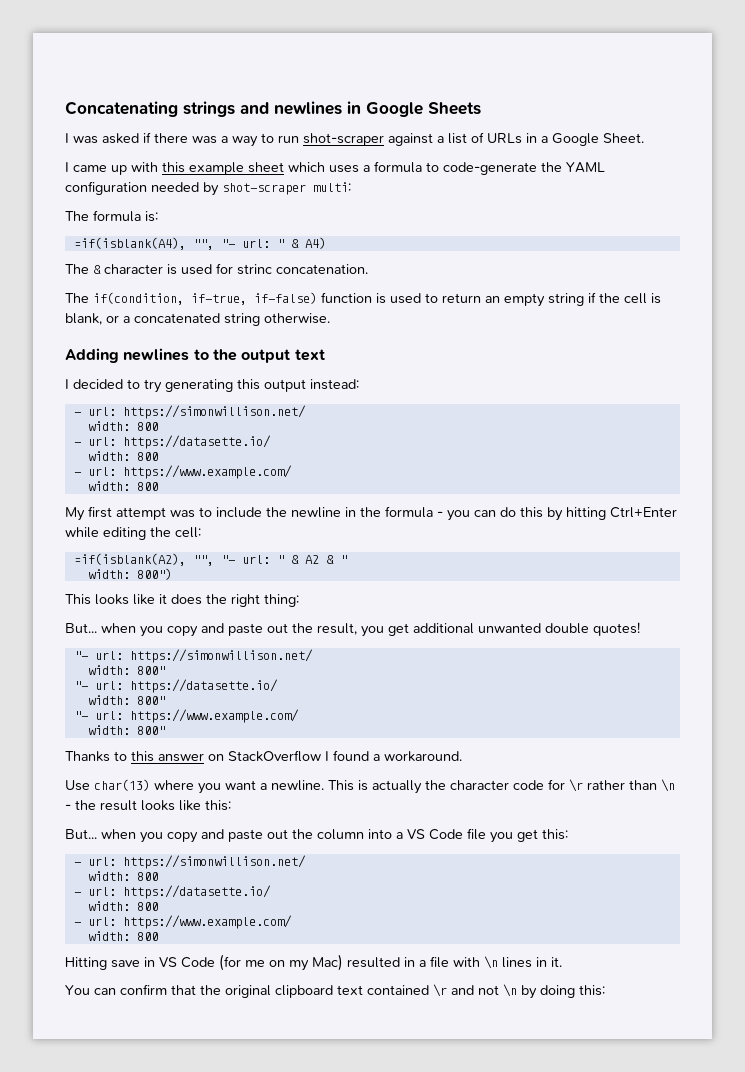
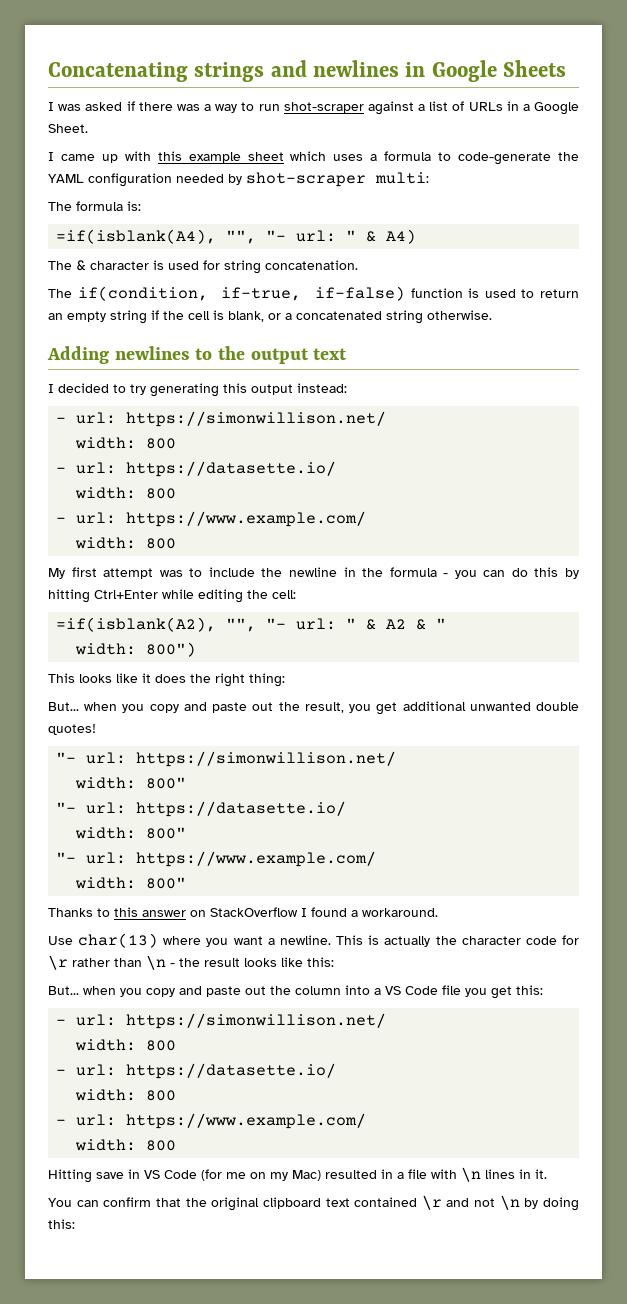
[237,264,272,275] strinc -> [224,260,261,274] string

